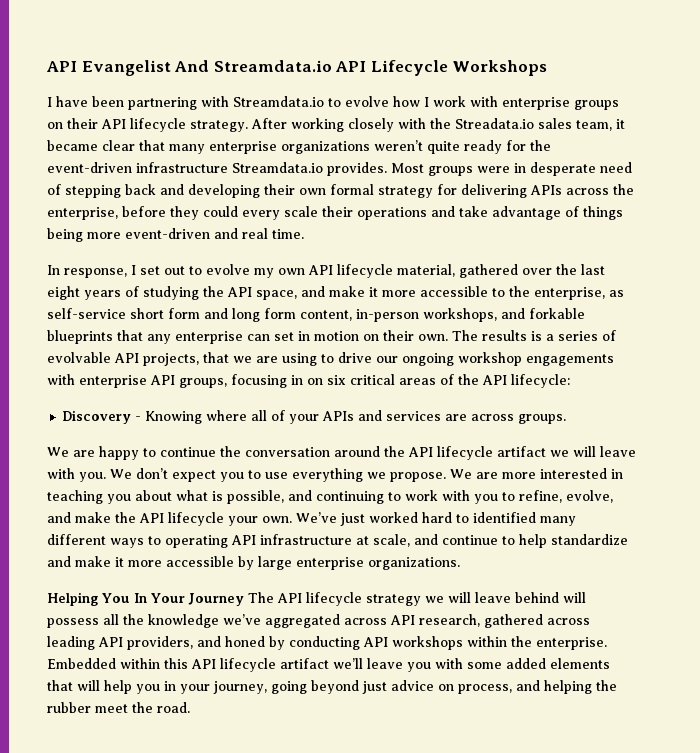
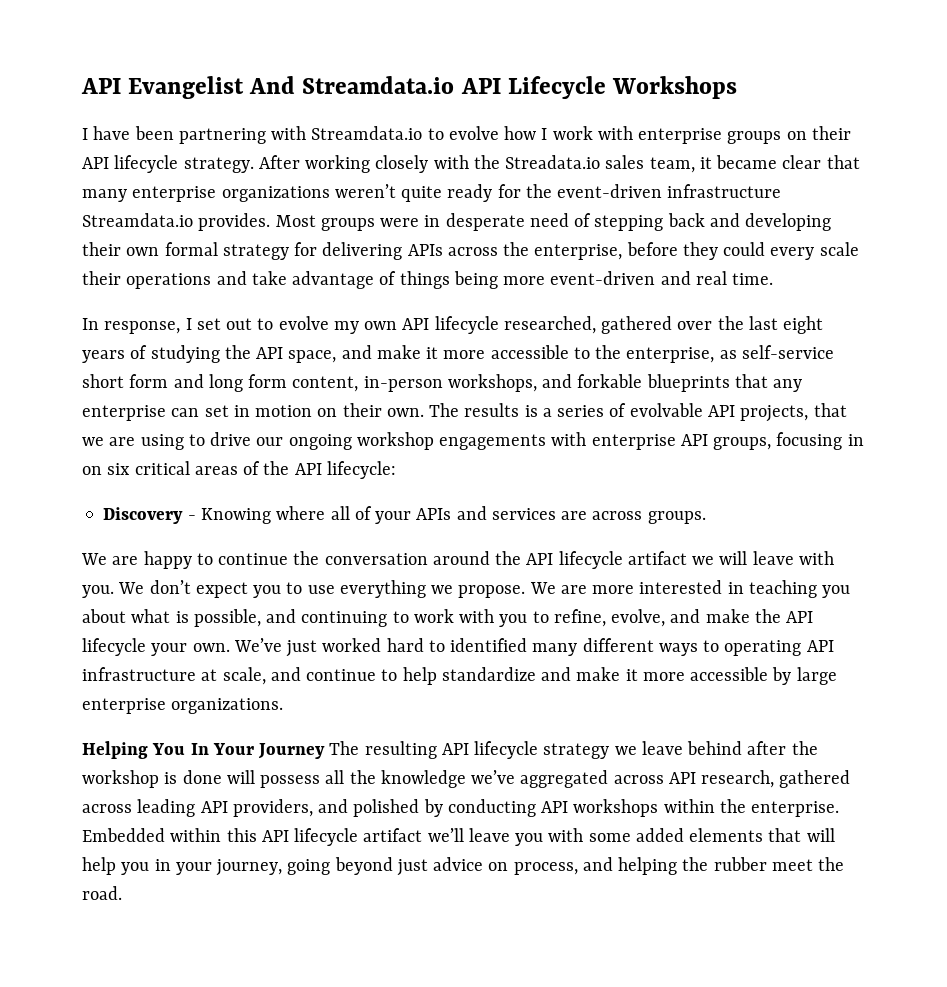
[397,264,455,277] material, -> [503,316,596,334] researched,
(274, 597) none -> [364,741,437,759] resulting
[447,592,471,603] will -> (637, 750) none
(559, 597) none -> [747,741,818,755] [82,770,222,788] after the workshop is done
[225,636,265,647] honed -> [353,799,420,817] polished

